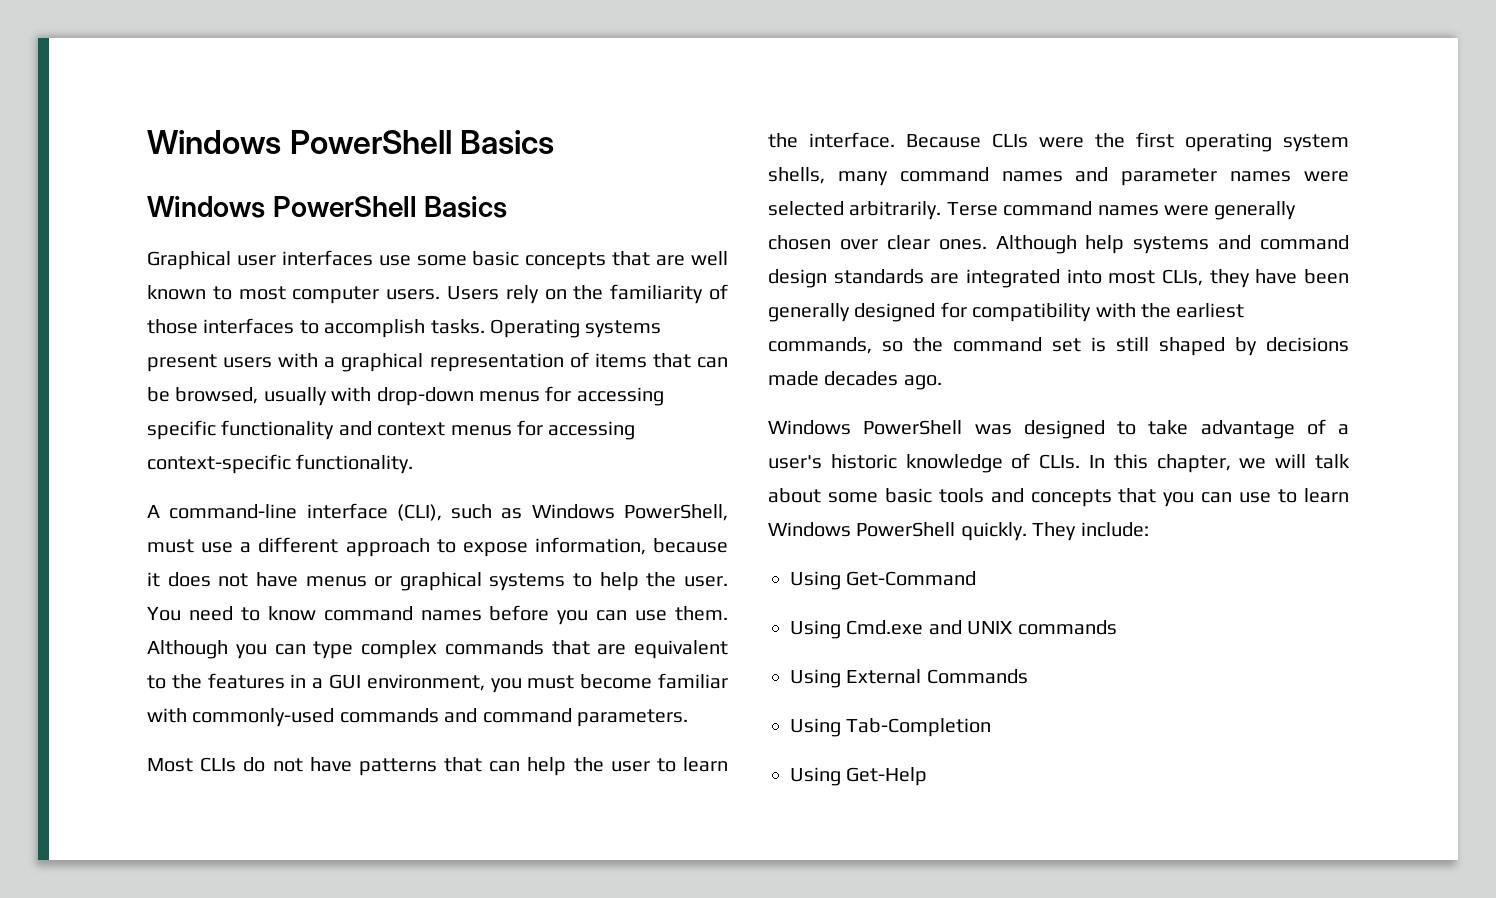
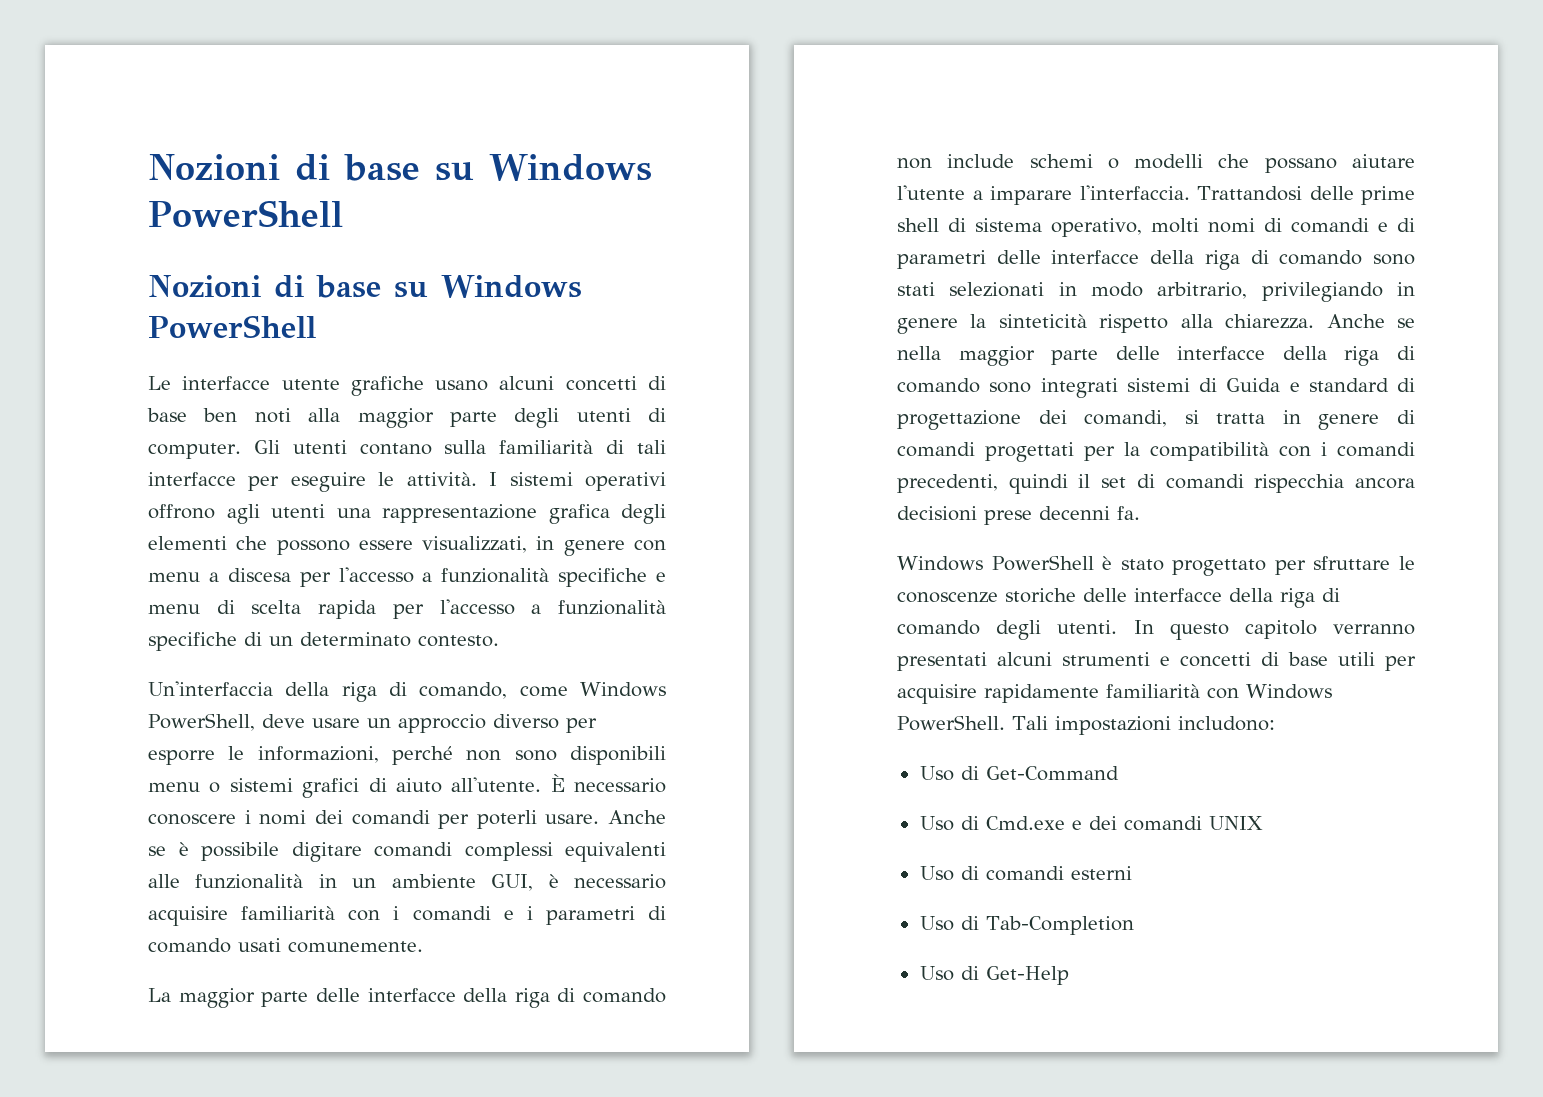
[147,130,555,154] [147,196,508,218] [147,250,729,270] [147,284,728,304] [147,318,662,338] [147,352,728,372] [147,386,664,406] [147,420,636,440] [147,454,414,474] [147,503,728,521] [147,537,728,557] [147,572,728,591] [147,605,728,625] [147,640,728,659] [147,673,729,693] [147,708,688,727] [147,757,729,776] [768,132,1349,152] [768,167,1349,186] [768,201,1297,220] [768,235,1349,254] [768,269,1349,288] [768,302,1245,322] [768,337,1349,356] [768,371,942,390] [768,419,1349,439] [768,453,1350,473] [768,488,1349,507] [768,522,1149,541] [790,571,977,590] [790,620,1117,639] [790,669,1028,688] [790,718,841,737] Windows PowerShell Basics // Windows PowerShell Basics // Graphical user interfaces use some basic concepts that are well known to most computer users. Users rely on the familiarity of those interfaces to accomplish tasks. Operating systems present users with a graphical representation of items that can be browsed, usually with drop-down menus for accessing specific functionality and context menus for accessing context-specific functionality. // A command-line interface (CLI), such as Windows PowerShell, must use a different approach to expose information, because it does not have menus or graphical systems to help the user. You need to know command names before you can use them. Although you can type complex commands that are equivalent to the features in a GUI environment, you must become familiar with commonly-used commands and command parameters. // Most CLIs do not have patterns that can help the user to learn the interface. Because CLIs were the first operating system shells, many command names and parameter names were selected arbitrarily. Terse command names were generally chosen over clear ones. Although help systems and command design standards are integrated into most CLIs, they have been generally designed for compatibility with the earliest commands, so the command set is still shaped by decisions made decades ago. // Windows PowerShell was designed to take advantage of a user's historic knowledge of CLIs. In this chapter, we will talk about some basic tools and concepts that you can use to learn Windows PowerShell quickly. They include: // Using Get-Command // Using Cmd.exe and UNIX commands // Using External Commands // Using -> [148,154,652,181] [148,200,343,227] [148,275,582,298] [148,315,316,338] [148,376,666,396] [147,408,666,428] [148,440,666,459] [148,472,666,492] [148,504,666,524] [148,536,666,556] [148,567,666,587] [148,599,666,619] [148,632,499,651] [148,681,666,702] [148,713,597,733] [148,746,666,765] [148,774,666,798] [148,810,666,829] [148,842,666,862] [148,874,666,891] [148,906,666,926] [148,938,423,953] [148,988,666,1008] [897,154,1415,173] [897,185,1415,205] [897,218,1415,237] [897,250,1415,270] [897,282,1415,302] [897,314,1415,334] [897,346,1415,366] [897,378,1415,398] [897,410,1415,430] [897,442,1415,462] [897,474,1415,494] [897,506,1140,525] [897,555,1415,576] [897,588,1340,608] [897,620,1415,640] [897,652,1416,671] [897,684,1332,704] [897,715,1275,735] [919,766,1119,781] [919,816,1263,831] [919,866,1132,881] [919,916,979,931] Nozioni di base su Windows PowerShell // Nozioni di base su Windows PowerShell // Le interfacce utente grafiche usano alcuni concetti di base ben noti alla maggior parte degli utenti di computer. Gli utenti contano sulla familiarità di tali interfacce per eseguire le attività. I sistemi operativi offrono agli utenti una rappresentazione grafica degli elementi che possono essere visualizzati, in genere con menu a discesa per l'accesso a funzionalità specifiche e menu di scelta rapida per l'accesso a funzionalità specifiche di un determinato contesto. // Un'interfaccia della riga di comando, come Windows PowerShell, deve usare un approccio diverso per esporre le informazioni, perché non sono disponibili menu o sistemi grafici di aiuto all'utente. È necessario conoscere i nomi dei comandi per poterli usare. Anche se è possibile digitare comandi complessi equivalenti alle funzionalità in un ambiente GUI, è necessario acquisire familiarità con i comandi e i parametri di comando usati comunemente. // La maggior parte delle interfacce della riga di comando non include schemi o modelli che possano aiutare l'utente a imparare l'interfaccia. Trattandosi delle prime shell di sistema operativo, molti nomi di comandi e di parametri delle interfacce della riga di comando sono stati selezionati in modo arbitrario, privilegiando in genere la sinteticità rispetto alla chiarezza. Anche se nella maggior parte delle interfacce della riga di comando sono integrati sistemi di Guida e standard di progettazione dei comandi, si tratta in genere di comandi progettati per la compatibilità con i comandi precedenti, quindi il set di comandi rispecchia ancora decisioni prese decenni fa. // Windows PowerShell è stato progettato per sfruttare le conoscenze storiche delle interfacce della riga di comando degli utenti. In questo capitolo verranno presentati alcuni strumenti e concetti di base utili per acquisire rapidamente familiarità con Windows PowerShell. Tali impostazioni includono: // Uso di Get-Command // Uso di Cmd.exe e dei comandi UNIX // Uso di comandi esterni // Uso di
[790,767,841,786] Using -> [919,966,979,981] Uso di

